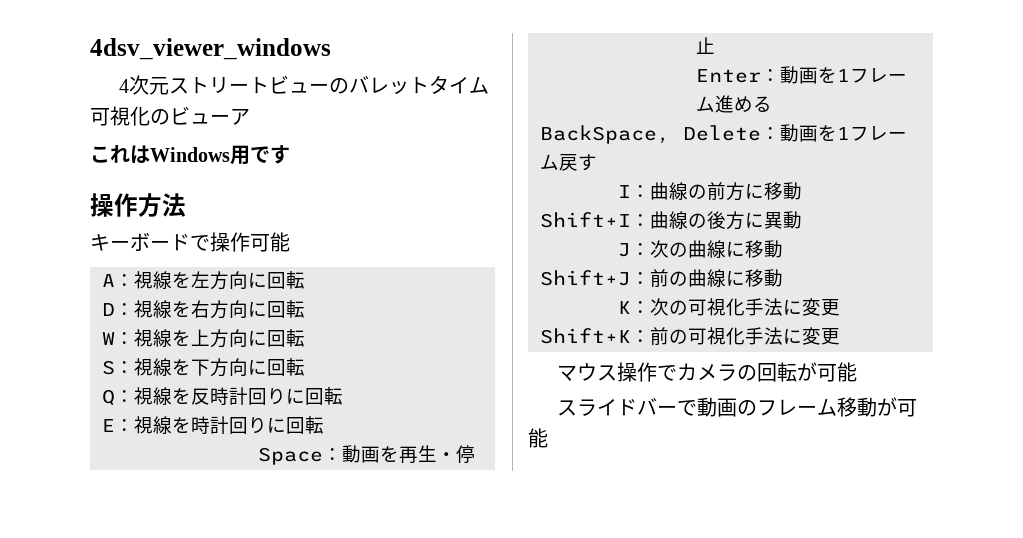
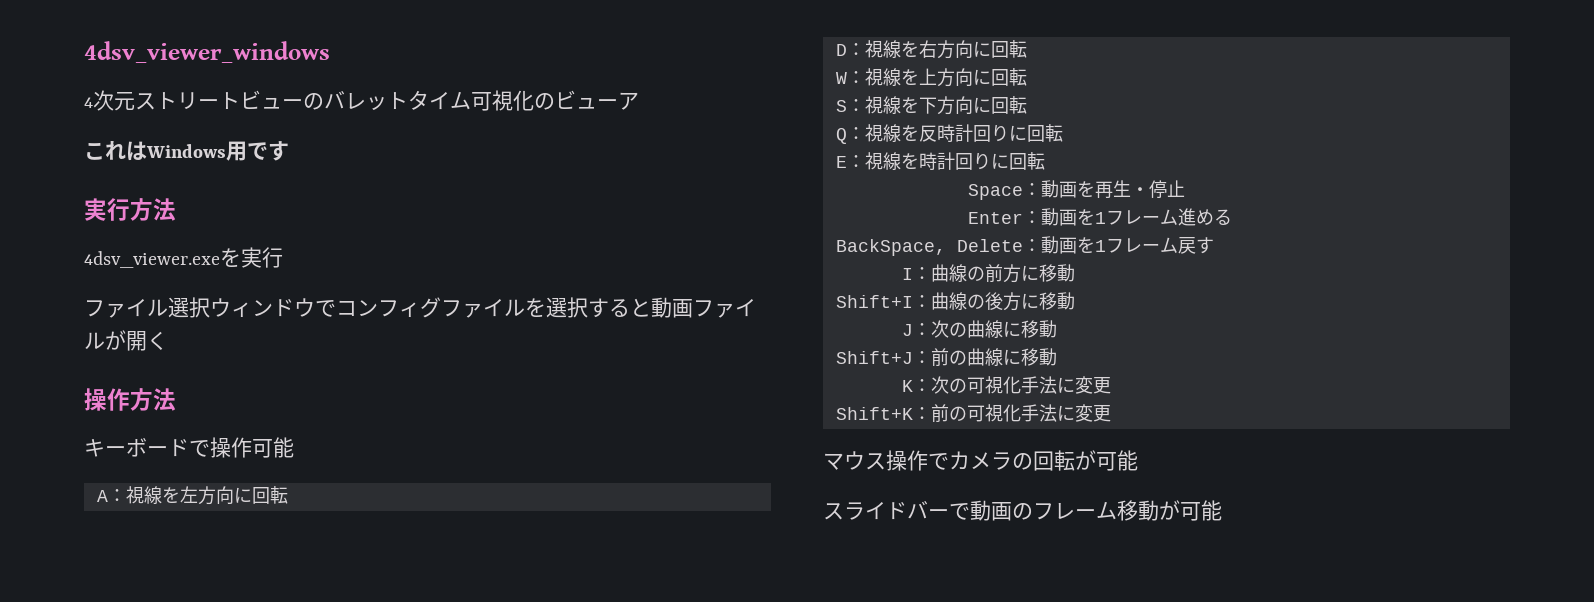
(290, 154) none -> [84,198,176,221] [84,247,283,268] [84,297,756,318] [84,330,168,351] // 実行方法 // 4dsv_viewer.exeを実行 // ファイル選択ウィンドウでコンフィグファイルを選択すると動画ファイルが開く
[764,212,783,229] 異 -> [1038,292,1057,310] 移

